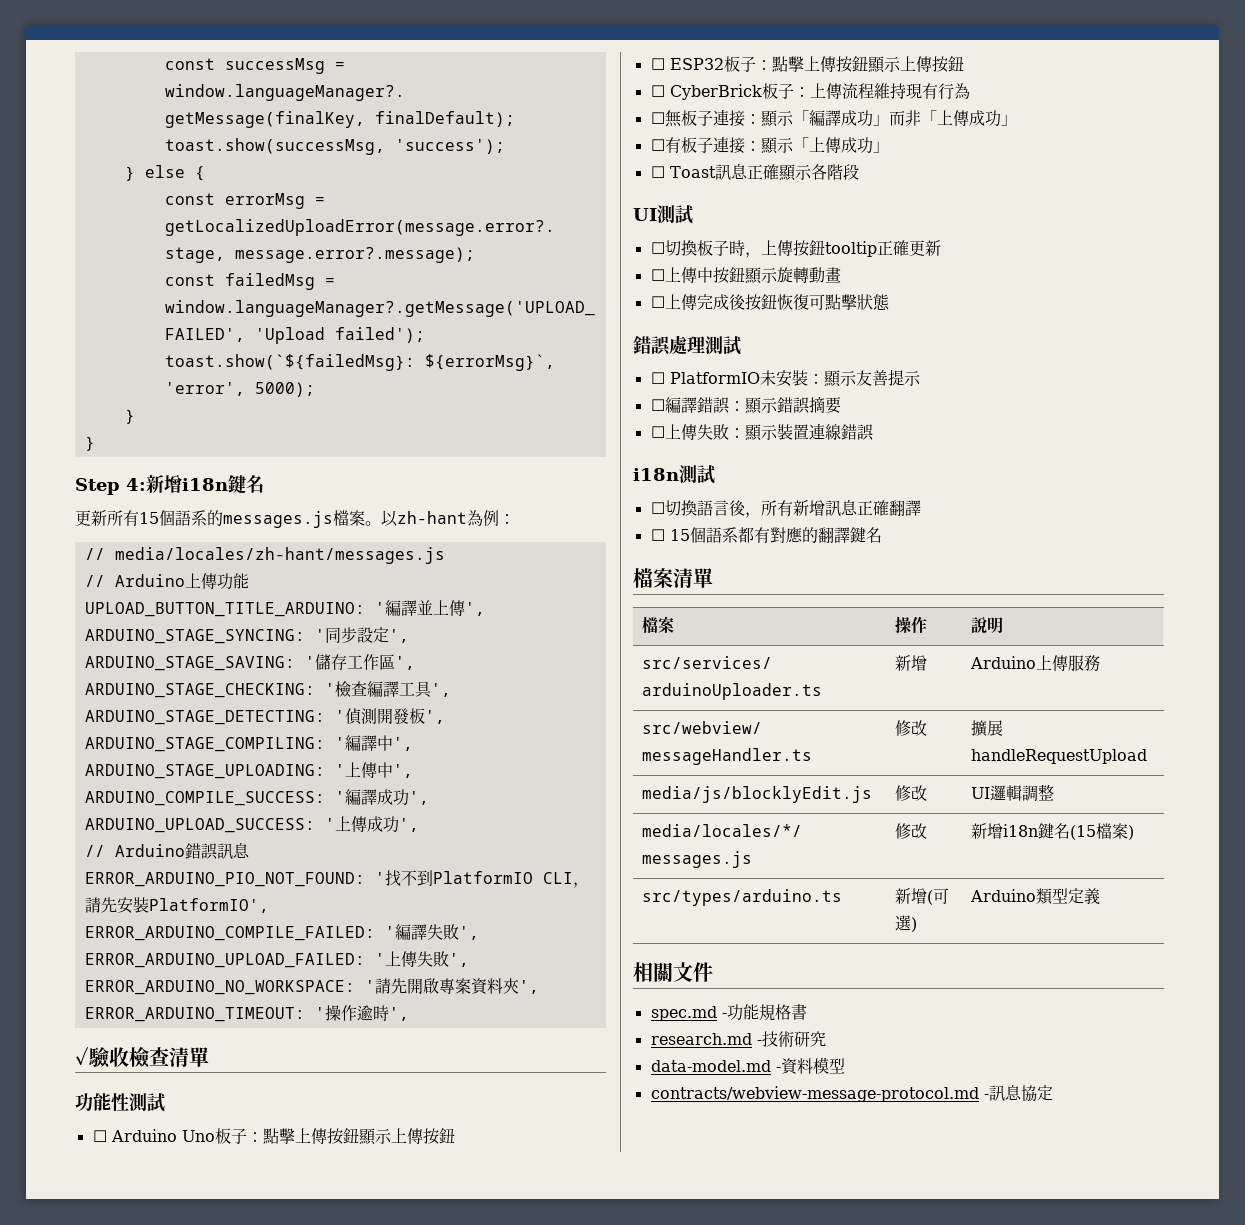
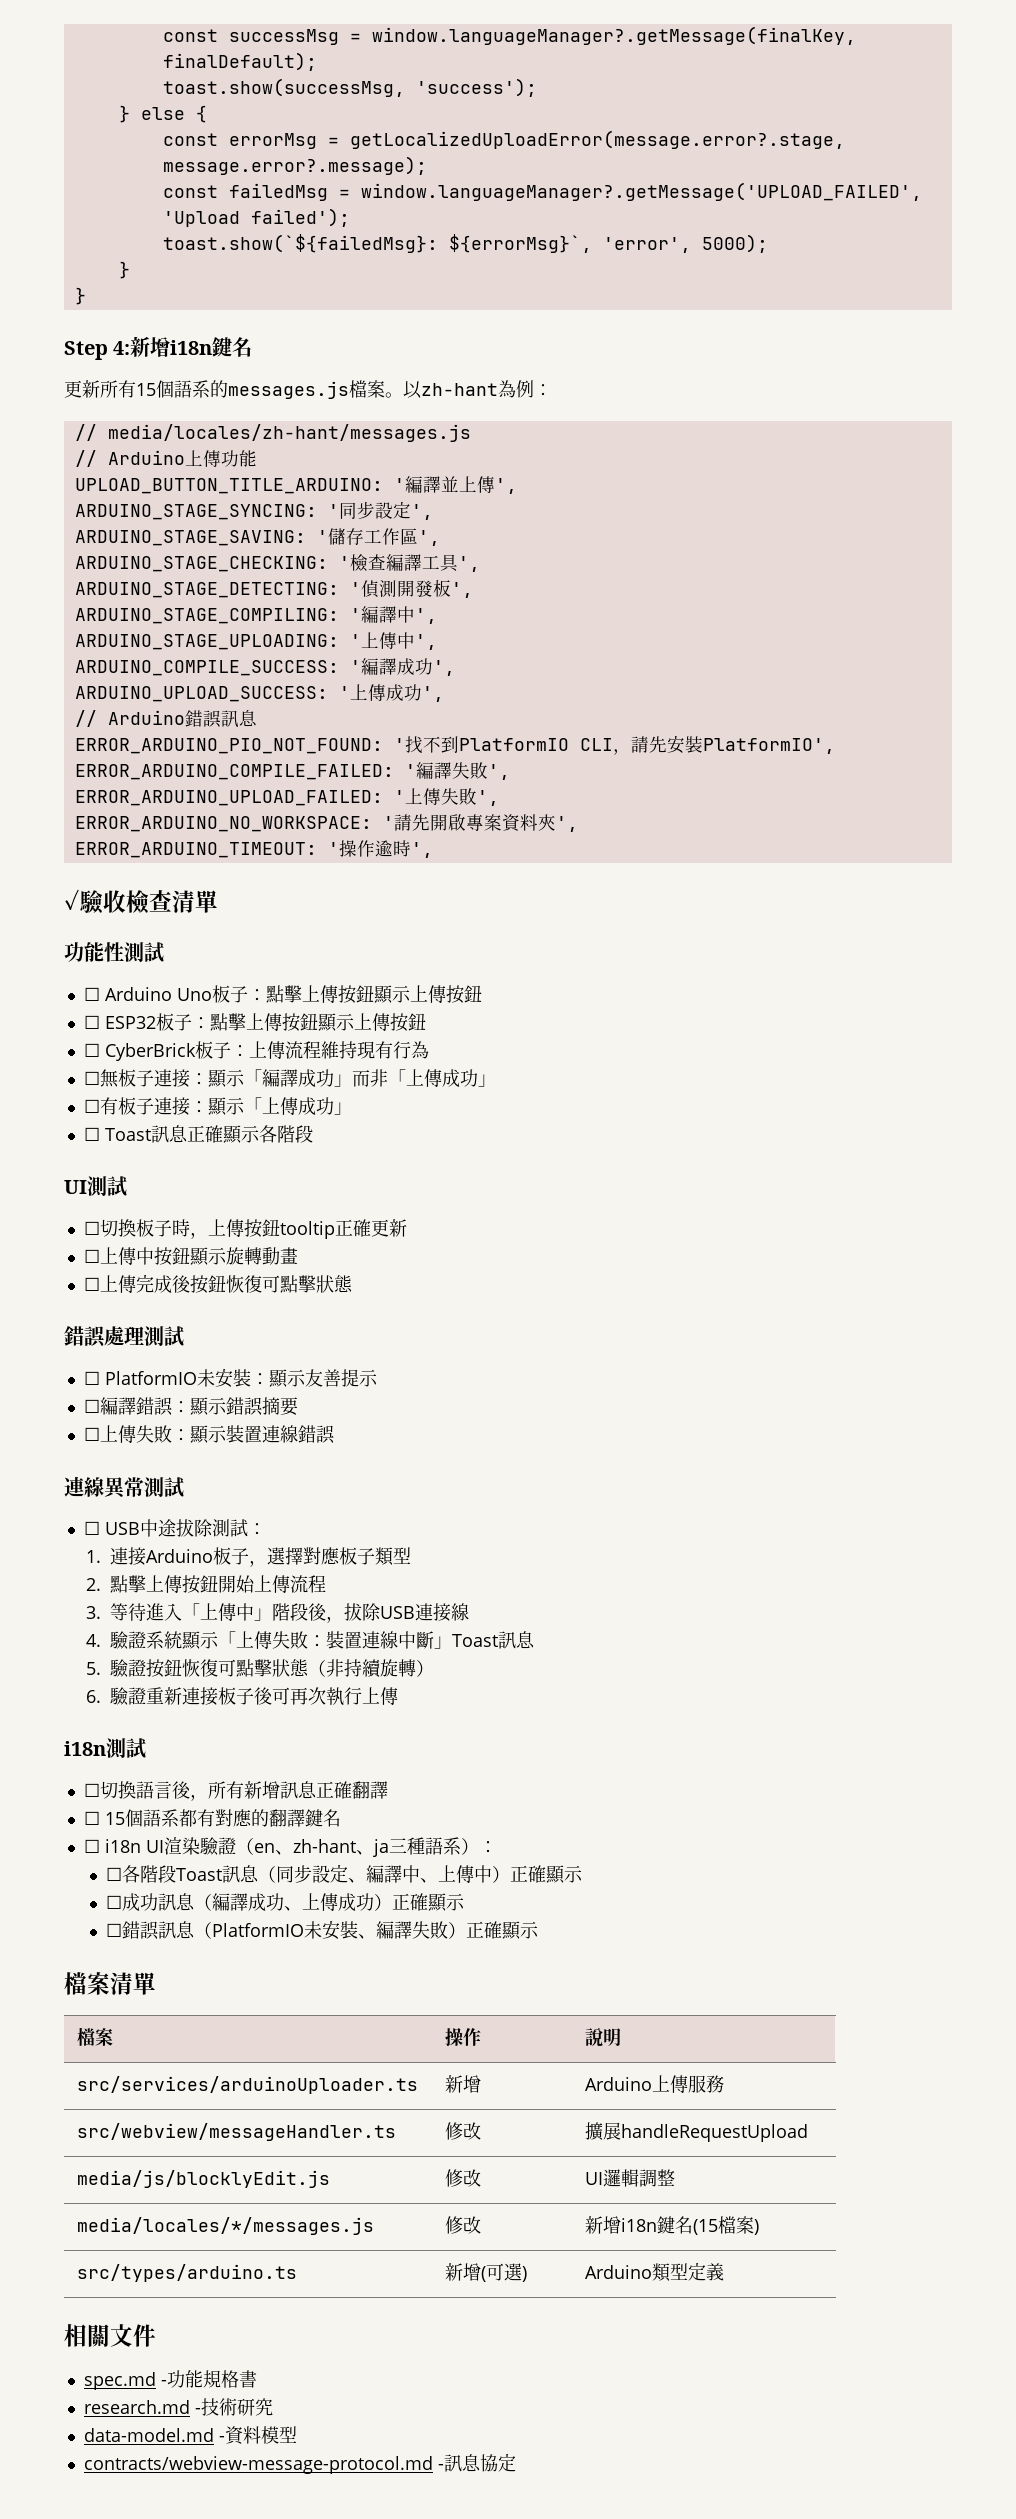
(874, 432) none -> [64,1476,184,1499] [83,1519,266,1537] [86,1547,412,1567] [86,1575,327,1594] [86,1603,470,1623] [86,1631,536,1650] [86,1659,435,1678] [86,1687,399,1706] // 連線異常測試 // ☐ USB中途拔除測試： // 1.連接Arduino板子，選擇對應板子類型 // 2.點擊上傳按鈕開始上傳流程 // 3.等待進入「上傳中」階段後，拔除USB連接線 // 4.驗證系統顯示「上傳失敗：裝置連線中斷」Toast訊息 // 5.驗證按鈕恢復可點擊狀態（非持續旋轉） // 6.驗證重新連接板子後可再次執行上傳
(882, 535) none -> [83,1837,497,1857] [105,1864,583,1884] [105,1893,465,1912] [105,1920,539,1940] // ☐ i18n UI渲染驗證（en、zh-hant、ja三種語系）： // ☐各階段Toast訊息（同步設定、編譯中、上傳中）正確顯示 // ☐成功訊息（編譯成功、上傳成功）正確顯示 // ☐錯誤訊息（PlatformIO未安裝、編譯失敗）正確顯示

